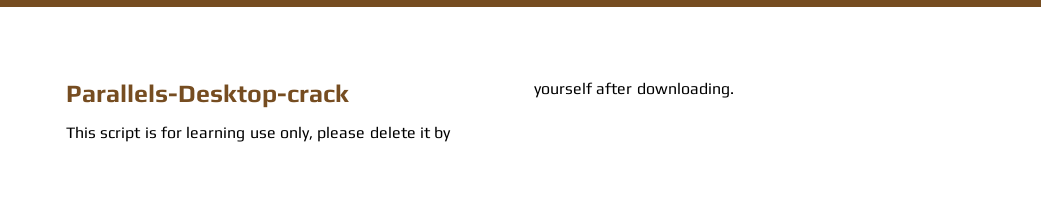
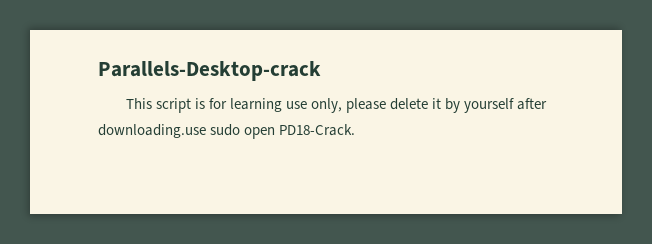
[636,82,734,98] downloading. -> [98,124,356,139] downloading.use sudo open PD18-Crack.

